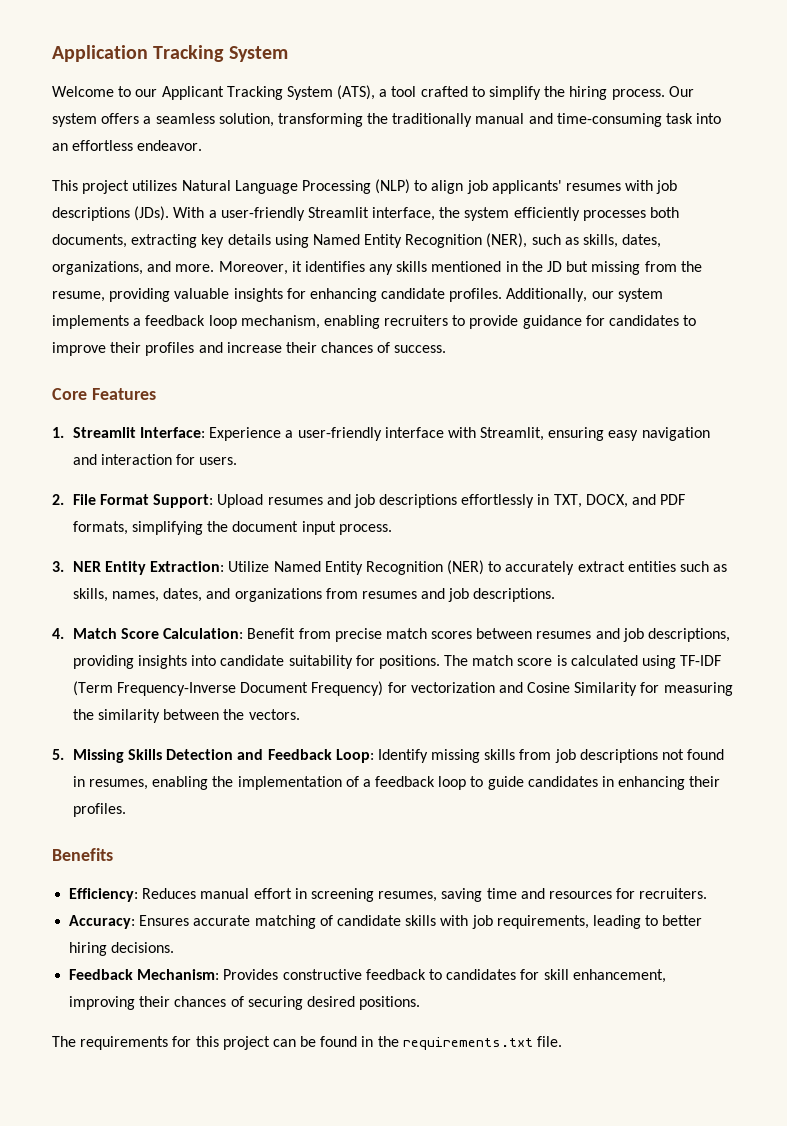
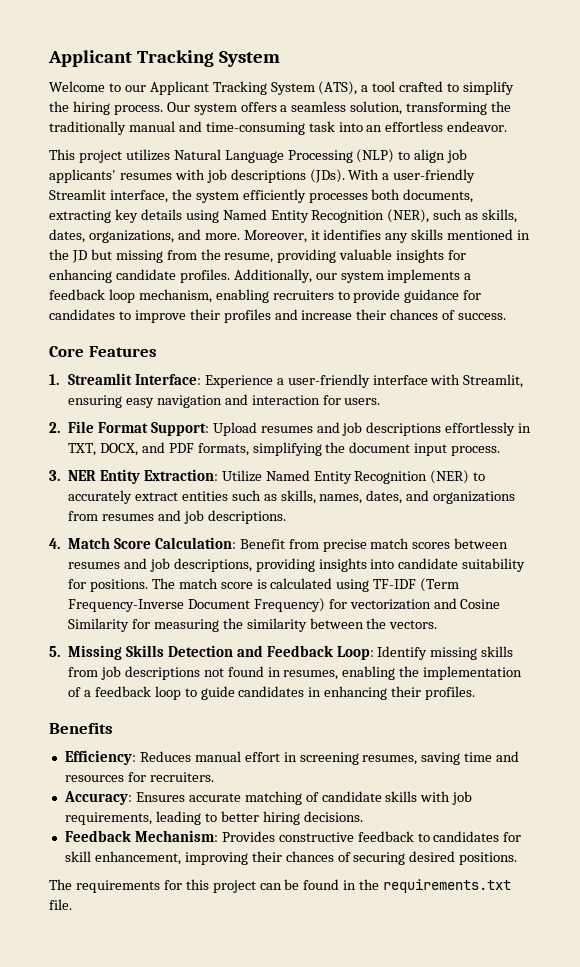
[52,45,148,62] Application -> [48,50,132,67] Applicant

